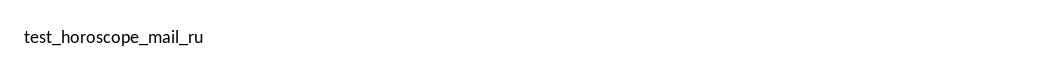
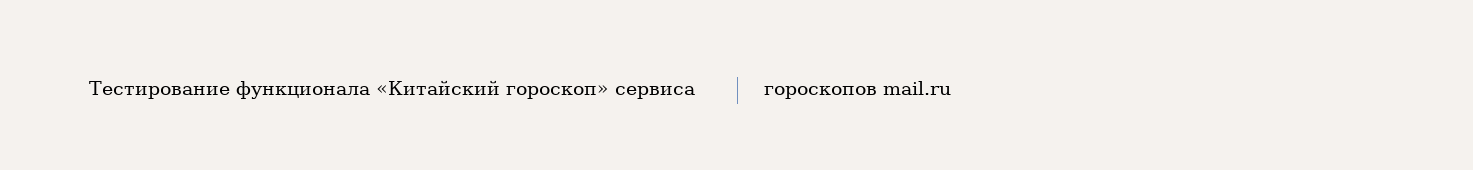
[24,30,203,46] test_horoscope_mail_ru -> [89,80,951,99] Тестирование функционала «Китайский гороскоп» сервиса гороскопов mail.ru

